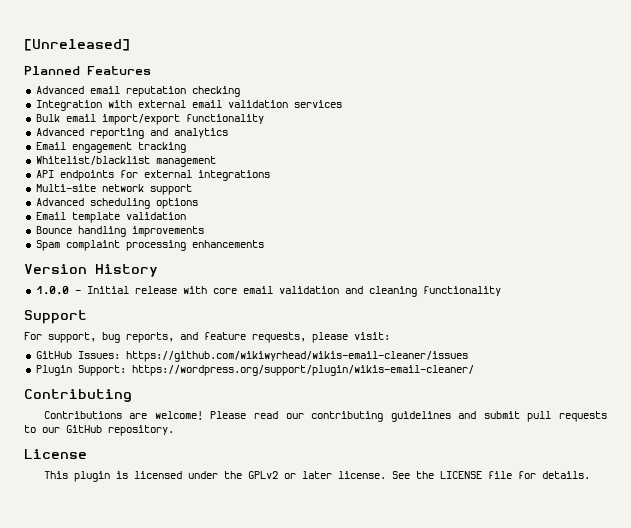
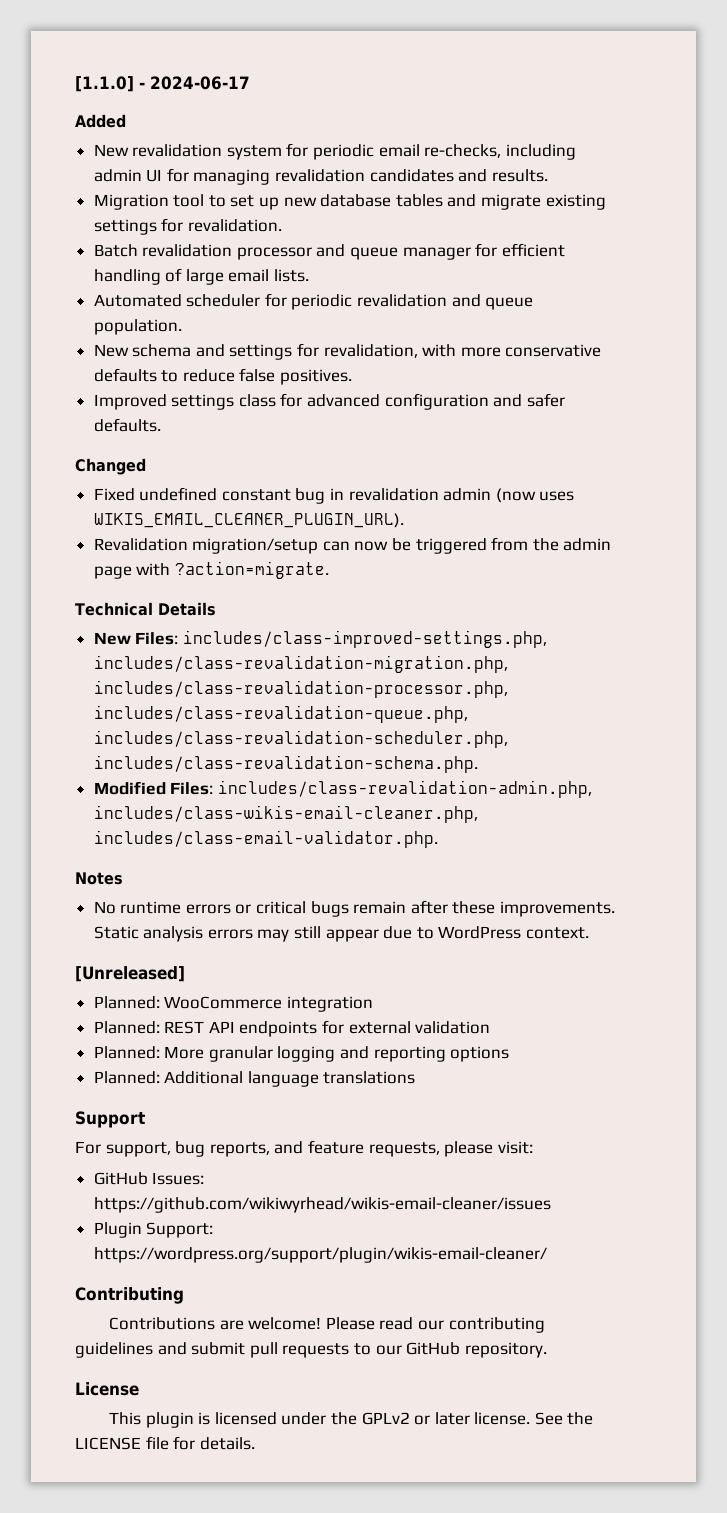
[24,39,130,51] [24,66,151,75] [35,86,240,97] [35,100,342,111] [35,114,264,125] [35,128,228,139] [35,142,186,153] [35,156,216,167] [35,170,270,181] [35,184,192,195] [35,198,198,209] [35,212,186,223] [35,226,204,237] [35,240,264,251] [24,264,158,277] [35,286,501,297] [Unreleased] // Planned Features // Advanced email reputation checking // Integration with external email validation services // Bulk email import/export functionality // Advanced reporting and analytics // Email engagement tracking // Whitelist/blacklist management // API endpoints for external integrations // Multi-site network support // Advanced scheduling options // Email template validation // Bounce handling improvements // Spam complaint processing enhancements // Version History // 1.0.0 - Initial release with core email validation and cleaning functionality -> [75,76,250,92] [75,114,126,128] [93,143,576,160] [93,168,548,185] [93,194,606,210] [93,218,282,235] [93,243,565,260] [93,268,310,285] [93,293,534,310] [93,319,182,335] [93,343,602,360] [93,368,353,385] [93,393,565,410] [93,418,161,432] [75,458,146,475] [93,487,575,504] [93,513,404,528] [93,537,612,554] [93,561,329,579] [75,602,216,616] [93,630,547,648] [93,655,508,673] [93,680,508,698] [93,705,468,723] [93,730,508,748] [93,755,478,773] [93,780,592,798] [93,805,478,823] [93,830,438,848] [75,872,123,885] [93,900,616,917] [93,926,590,942] [75,966,185,982] [93,996,373,1012] [93,1020,491,1037] [93,1046,510,1062] [93,1071,416,1087] [1.1.0] - 2024-06-17 // Added // New revalidation system for periodic email re-checks, including admin UI for managing revalidation candidates and results. // Migration tool to set up new database tables and migrate existing settings for revalidation. // Batch revalidation processor and queue manager for efficient handling of large email lists. // Automated scheduler for periodic revalidation and queue population. // New schema and settings for revalidation, with more conservative defaults to reduce false positives. // Improved settings class for advanced configuration and safer defaults. // Changed // Fixed undefined constant bug in revalidation admin (now uses WIKIS_EMAIL_CLEANER_PLUGIN_URL). // Revalidation migration/setup can now be triggered from the admin page with ?action=migrate. // Technical Details // New Files: includes/class-improved-settings.php, includes/class-revalidation-migration.php, includes/class-revalidation-processor.php, includes/class-revalidation-queue.php, includes/class-revalidation-scheduler.php, includes/class-revalidation-schema.php. // Modified Files: includes/class-revalidation-admin.php, includes/class-wikis-email-cleaner.php, includes/class-email-validator.php. // Notes // No runtime errors or critical bugs remain after these improvements. Static analysis errors may still appear due to WordPress context. // [Unreleased] // Planned: WooCommerce integration // Planned: REST API endpoints for external validation // Planned: More granular logging and reporting options // Planned: Additional language translations

